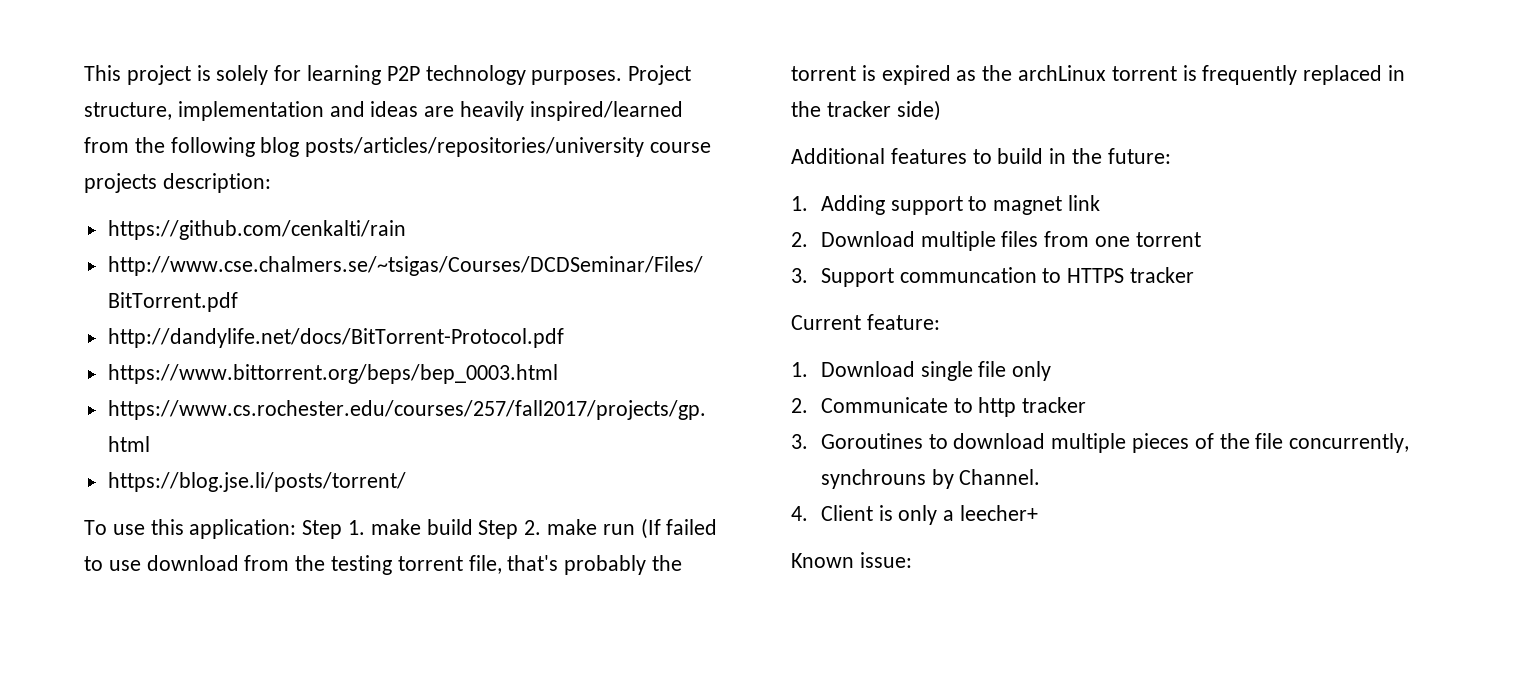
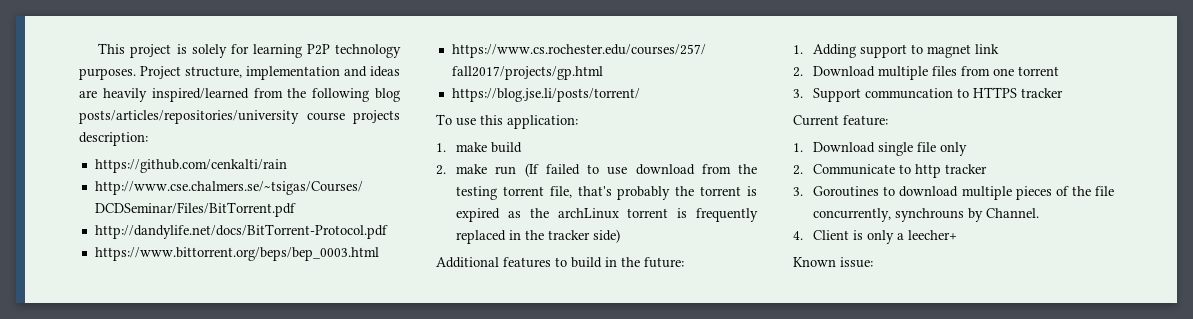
[302,520,343,539] Step -> (578, 122) //
[478,520,519,539] Step -> (523, 147) //

